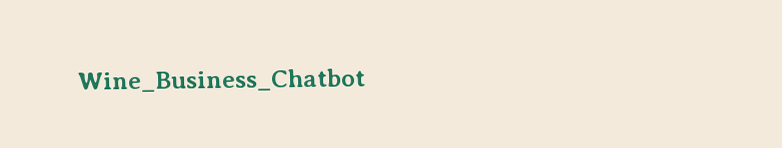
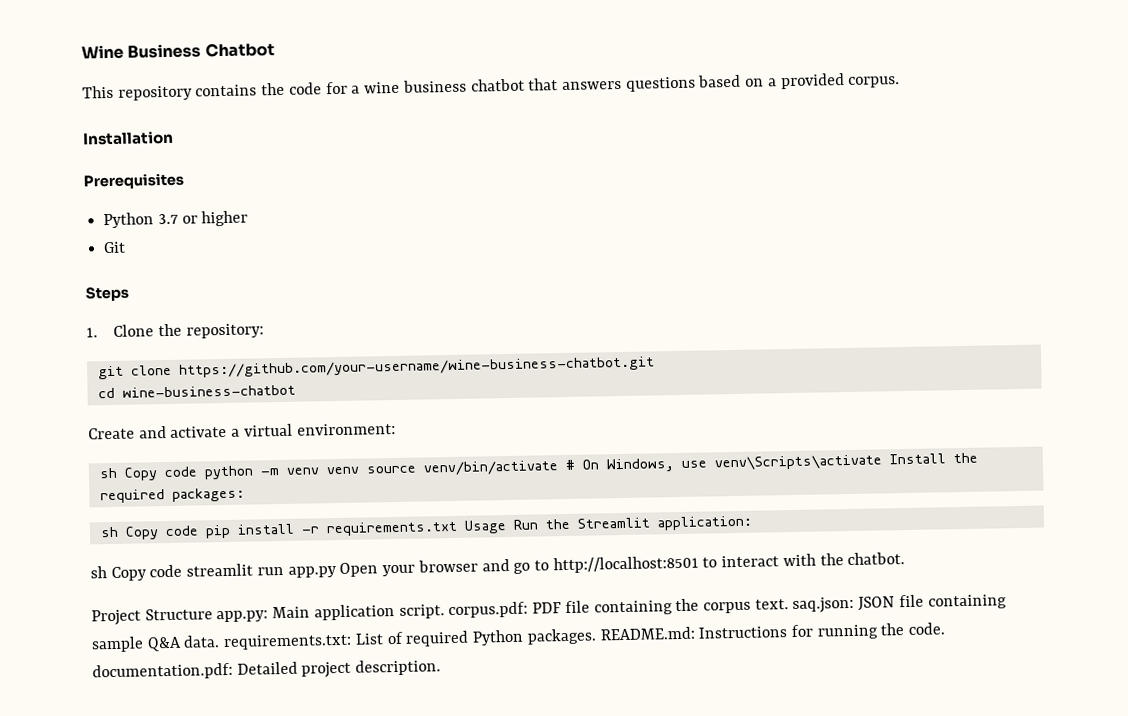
[77,68,366,93] Wine_Business_Chatbot -> [81,42,275,60] [82,73,901,101] [82,130,174,146] [83,172,184,190] [103,210,249,229] [103,241,127,254] [85,286,129,302] [86,323,264,339] [97,356,655,380] [97,384,296,399] [88,422,396,440] [98,452,978,481] [99,487,245,504] [99,515,753,540] [90,552,906,582] [91,594,1007,626] [91,622,946,653] [92,659,442,681] Wine Business Chatbot // This repository contains the code for a wine business chatbot that answers questions based on a provided corpus. // Installation // Prerequisites // Python 3.7 or higher // Git // Steps // 1. Clone the repository: // git clone https://github.com/your-username/wine-business-chatbot.git // cd wine-business-chatbot // Create and activate a virtual environment: // sh Copy code python -m venv venv source venv/bin/activate # On Windows, use venv\Scripts\activate Install the required packages: // sh Copy code pip install -r requirements.txt Usage Run the Streamlit application: // sh Copy code streamlit run app.py Open your browser and go to http://localhost:8501 to interact with the chatbot. // Project Structure app.py: Main application script. corpus.pdf: PDF file containing the corpus text. saq.json: JSON file containing sample Q&A data. requirements.txt: List of required Python packages. README.md: Instructions for running the code. documentation.pdf: Detailed project description.

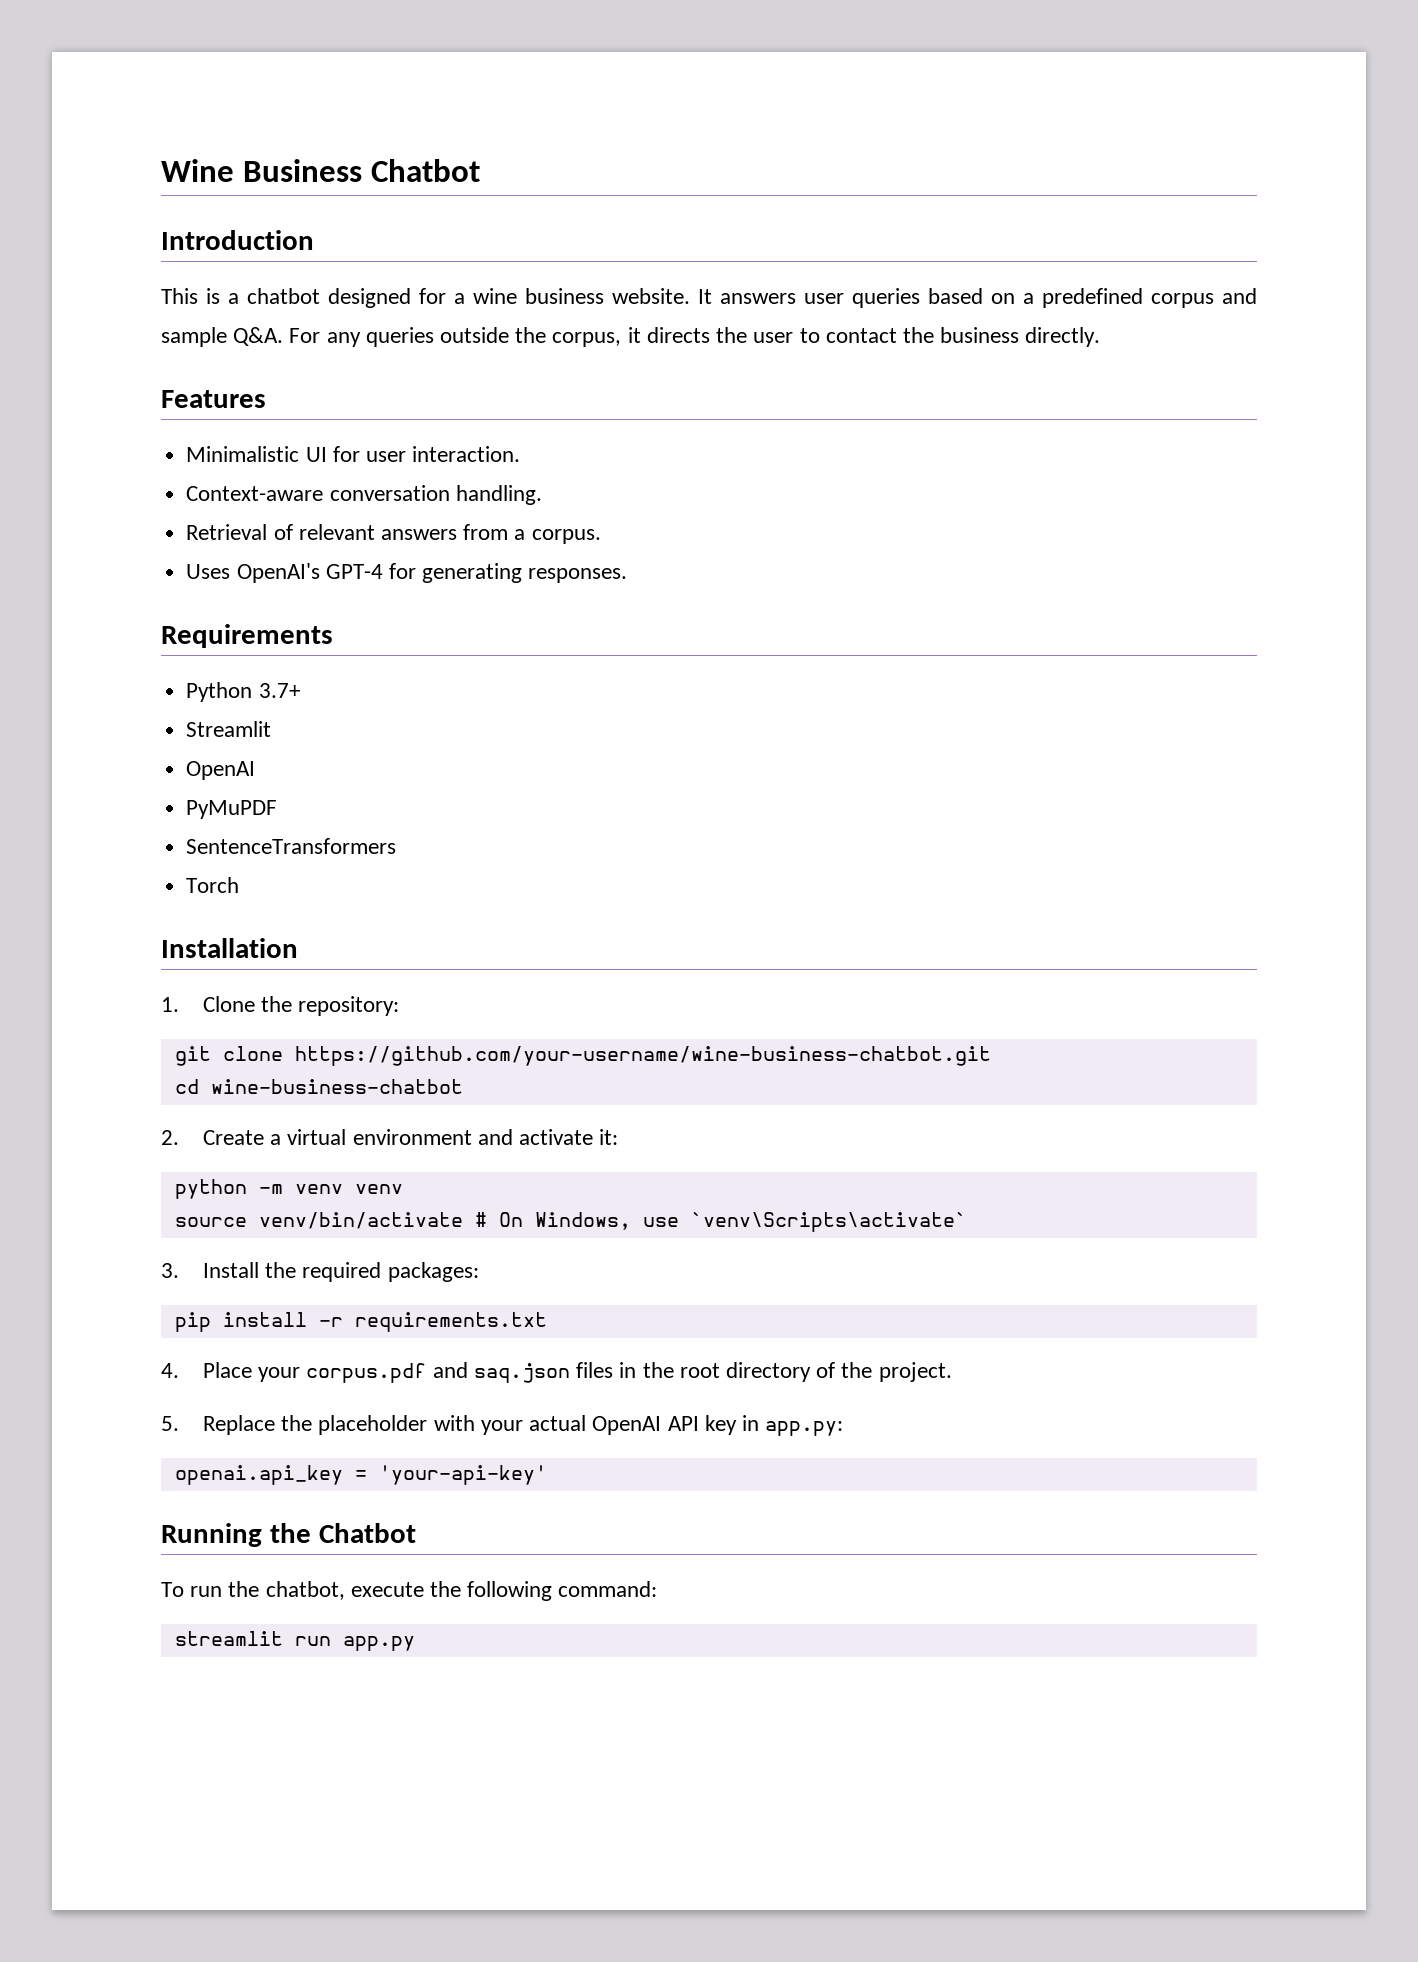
(275, 50) none -> [161,230,314,250] // Introduction
[117,73,901,101] [82,130,174,146] [83,172,184,190] [103,210,249,229] [103,241,127,254] [85,286,129,302] repository contains the code for a wine business chatbot that answers questions based on a provided corpus. // Installation // Prerequisites // Python 3.7 or higher // Git // Steps -> [206,288,1257,308] [161,327,1101,347] [161,390,266,408] [186,446,521,462] [186,485,542,505] [186,524,601,544] [186,563,628,583] [161,624,333,648] [186,682,300,702] [186,721,272,737] [186,761,256,780] [186,800,278,819] [186,838,397,854] [186,877,240,893] [161,938,298,958] is a chatbot designed for a wine business website. It answers user queries based on a predefined corpus and sample Q&A. For any queries outside the corpus, it directs the user to contact the business directly. // Features // Minimalistic UI for user interaction. // Context-aware conversation handling. // Retrieval of relevant answers from a corpus. // Uses OpenAI's GPT-4 for generating responses. // Requirements // Python 3.7+ // Streamlit // OpenAI // PyMuPDF // SentenceTransformers // Torch // Installation
[88,422,396,440] [98,466,198,481] Create and activate a virtual environment: // sh Copy code -> [161,1129,619,1145] 2. Create a virtual environment and activate it: //
(360, 470) none -> (403, 1189) //
[713,454,882,471] venv\Scripts\activate -> [690,1212,967,1232] [161,1263,179,1278] `venv\Scripts\activate` // 3.
[99,525,199,540] sh Copy code -> (479, 1272) none
[463,515,753,534] [90,552,906,582] [91,594,1007,626] [91,622,946,653] [92,659,442,681] Usage Run the Streamlit application: // sh Copy code streamlit run app.py Open your browser and go to http://localhost:8501 to interact with the chatbot. // Project Structure app.py: Main application script. corpus.pdf: PDF file containing the corpus text. saq.json: JSON file containing sample Q&A data. requirements.txt: List of required Python packages. README.md: Instructions for running the code. documentation.pdf: Detailed project description. -> [161,1362,952,1383] [161,1415,844,1436] [174,1465,547,1485] [161,1523,416,1547] [161,1581,658,1601] [174,1631,415,1651] // 4. Place your corpus.pdf and saq.json files in the root directory of the project. // 5. Replace the placeholder with your actual OpenAI API key in app.py: // openai.api_key = 'your-api-key' // Running the Chatbot // To run the chatbot, execute the following command: // streamlit run app.py

